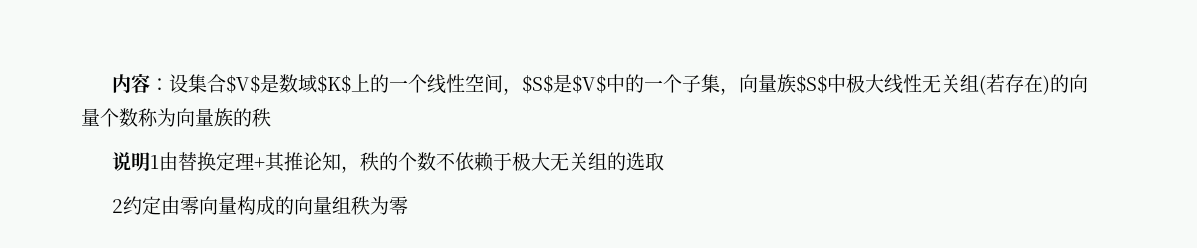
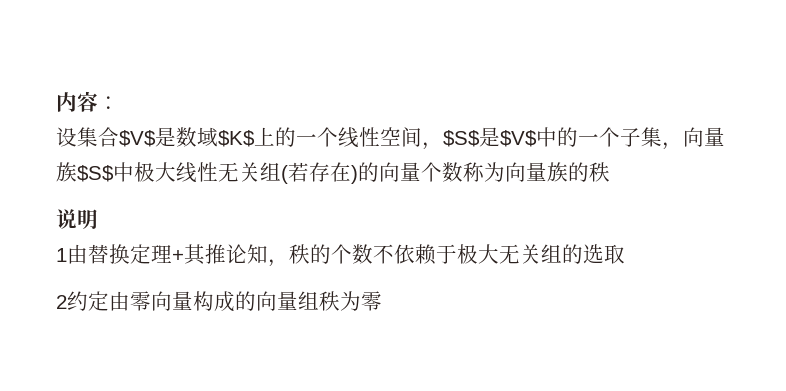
(169, 84) none -> (119, 103) //
(150, 161) none -> (98, 219) //

